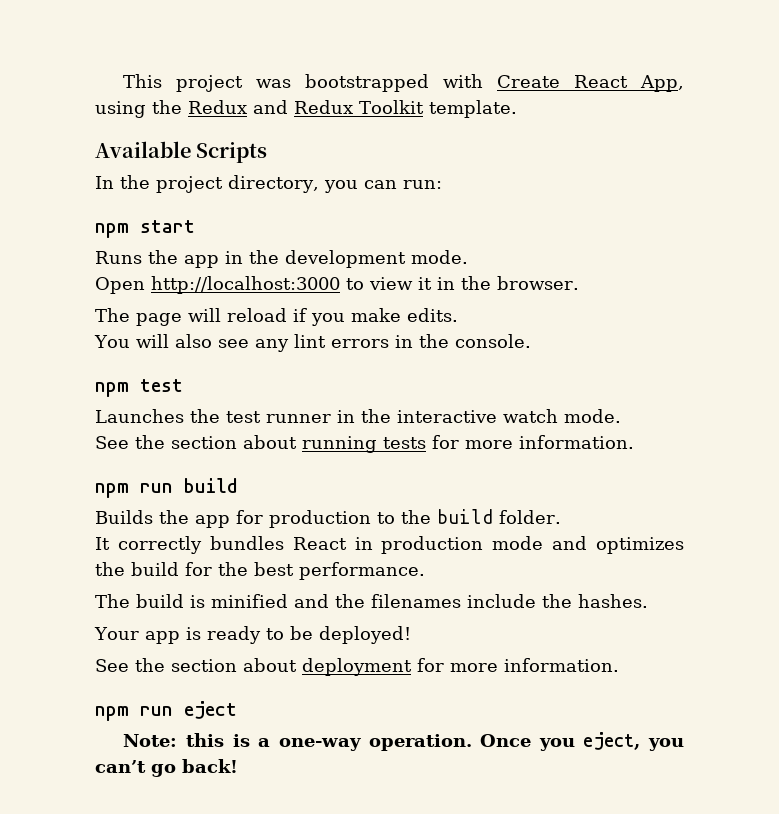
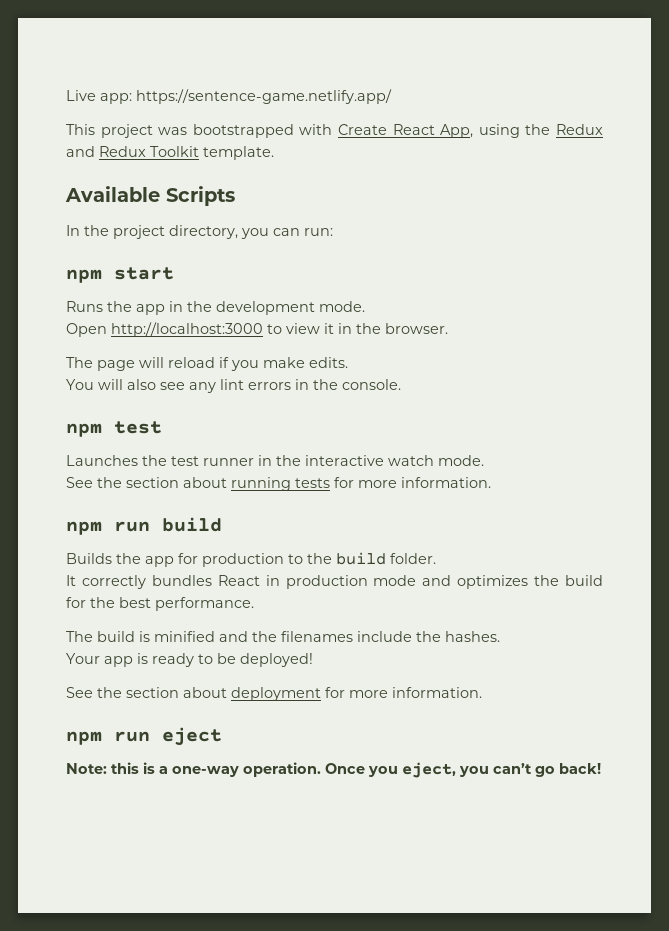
(123, 81) none -> [66,89,392,104] Live app: https://sentence-game.netlify.app/ //

